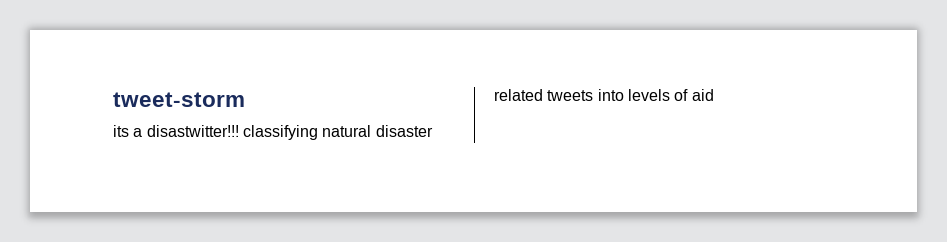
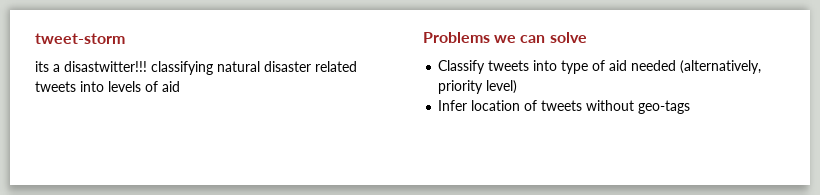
(714, 95) none -> [423,32,587,43] [438,60,762,74] [438,80,518,94] [438,100,691,114] // Problems we can solve // Classify tweets into type of aid needed (alternatively, priority level) // Infer location of tweets without geo-tags

